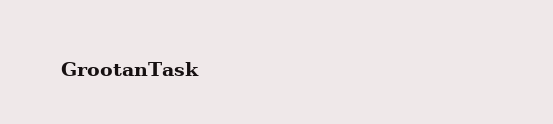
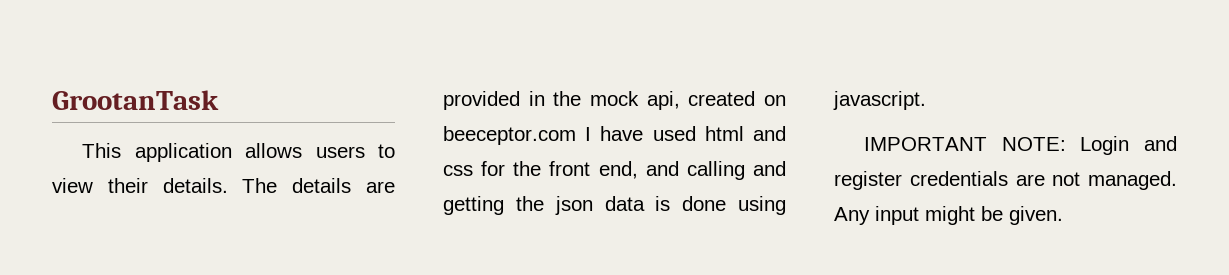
(199, 69) none -> [82,143,395,162] [52,178,396,193] [443,91,786,110] [443,126,786,145] [443,161,786,180] [443,196,786,215] [833,91,926,110] [864,136,1177,155] [834,171,1177,190] [834,206,1063,225] // This application allows users to view their details. The details are provided in the mock api, created on beeceptor.com I have used html and css for the front end, and calling and getting the json data is done using javascript. // IMPORTANT NOTE: Login and register credentials are not managed. Any input might be given.

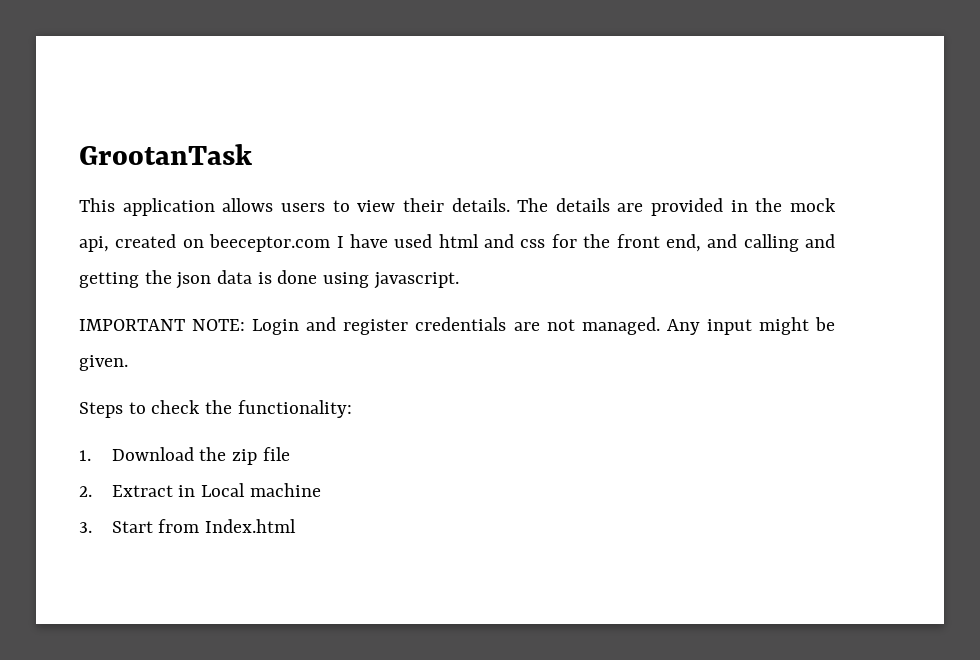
(1063, 215) none -> [79,400,352,418] [79,447,290,465] [79,483,321,497] [79,519,296,533] // Steps to check the functionality: // 1. Download the zip file // 2. Extract in Local machine // 3. Start from Index.html

